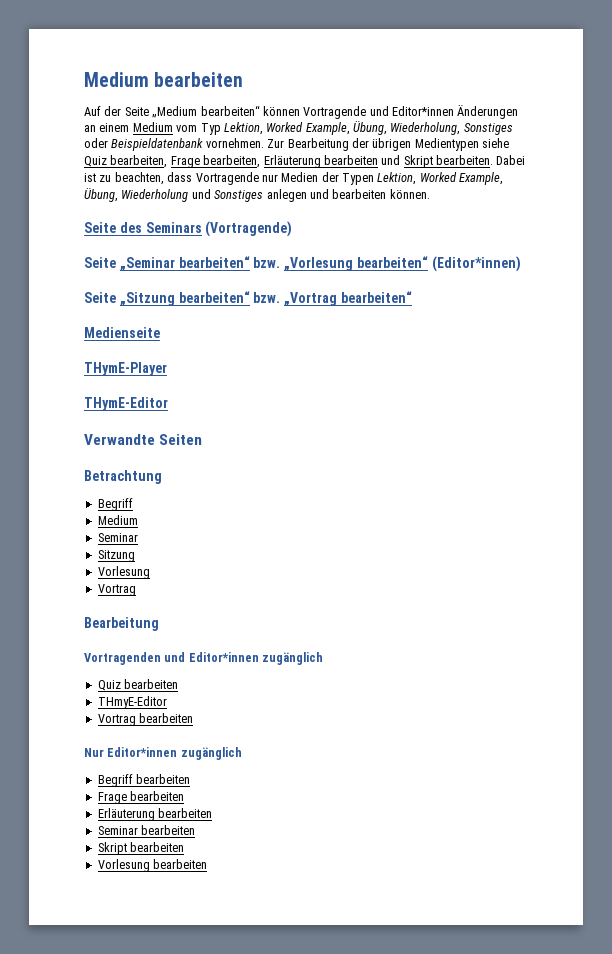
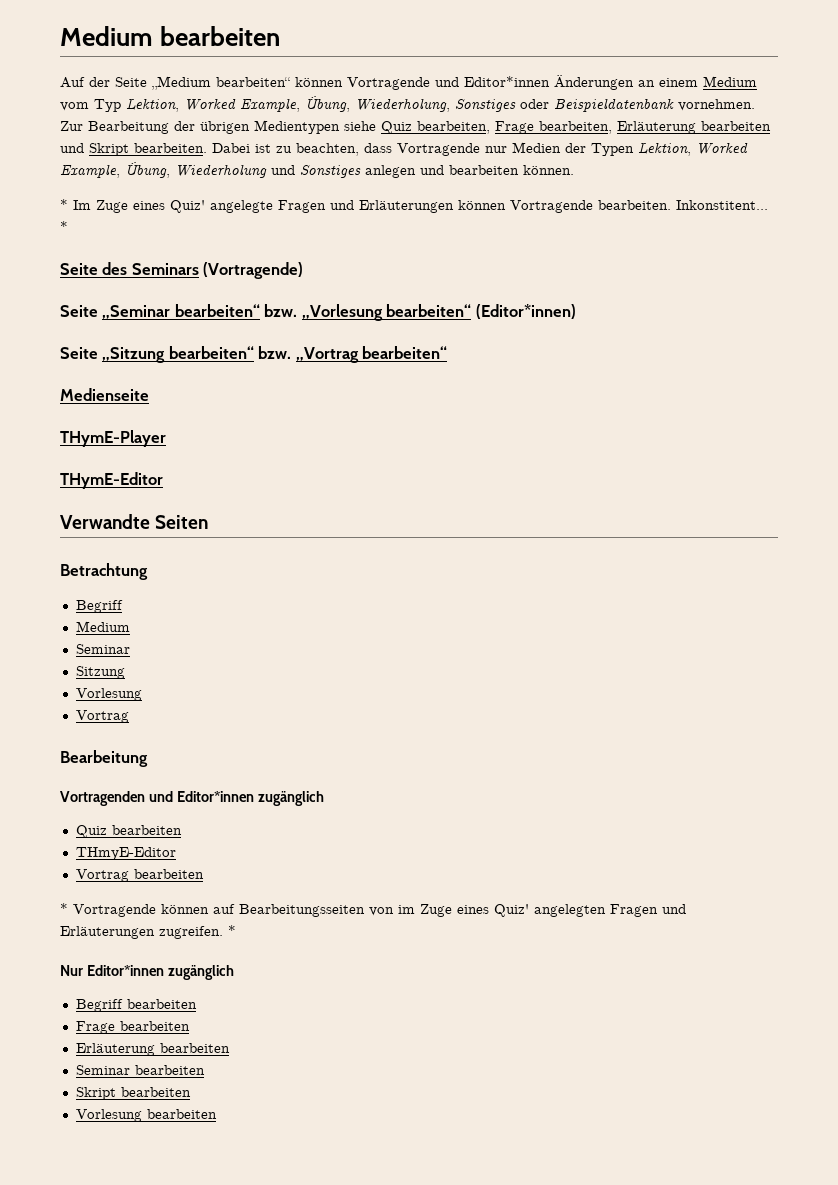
(430, 194) none -> [60,199,768,213] [60,221,68,232] // * Im Zuge eines Quiz' angelegte Fragen und Erläuterungen können Vortragende bearbeiten. Inkonstitent... *
(194, 718) none -> [60,903,686,917] [60,925,236,939] // * Vortragende können auf Bearbeitungsseiten von im Zuge eines Quiz' angelegten Fragen und Erläuterungen zugreifen. *

